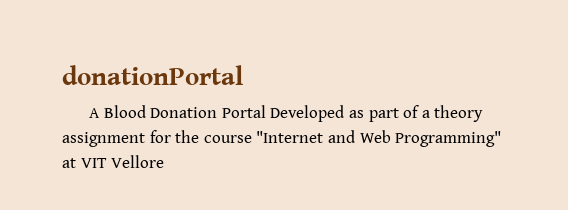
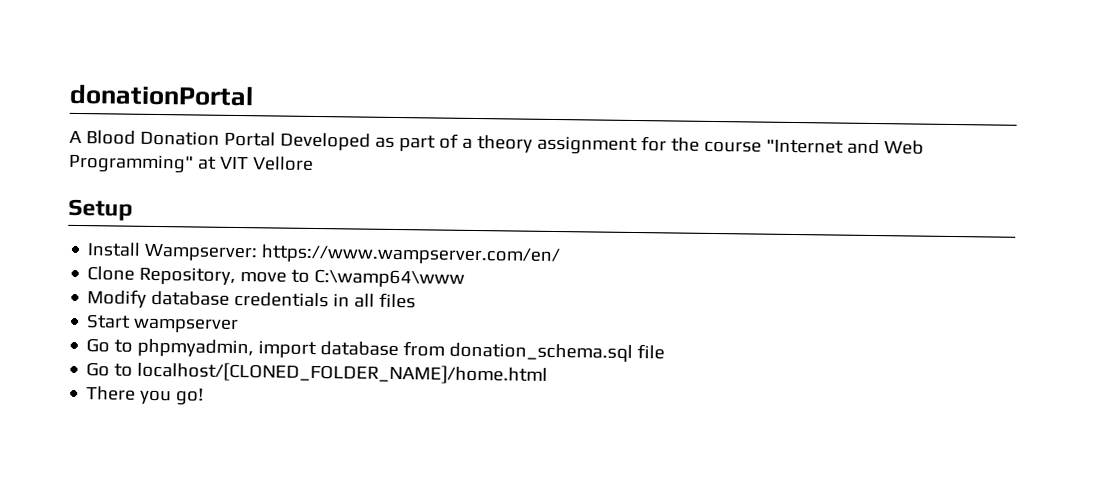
(165, 161) none -> [68,198,133,221] [87,242,562,266] [87,266,466,288] [87,289,417,309] [86,314,240,334] [86,338,666,363] [86,361,549,385] [86,386,205,406] // Setup // Install Wampserver: https://www.wampserver.com/en/ // Clone Repository, move to C:\wamp64\www // Modify database credentials in all files // Start wampserver // Go to phpmyadmin, import database from donation_schema.sql file // Go to localhost/[CLONED_FOLDER_NAME]/home.html // There you go!

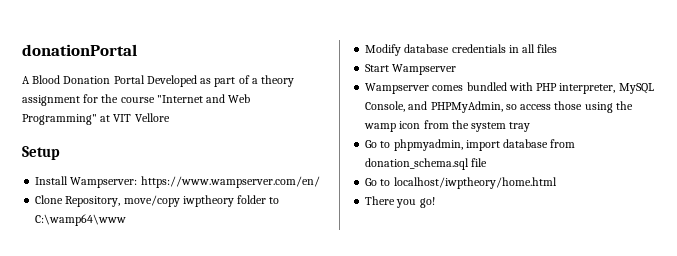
[240,271,288,283] move -> [123,195,267,207] move/copy iwptheory folder
[133,317,240,334] wampserver -> [392,64,457,75] [365,82,654,94] [365,101,633,113] [364,120,531,132] Wampserver // Wampserver comes bundled with PHP interpreter, MySQL Console, and PHPMyAdmin, so access those using the wamp icon from the system tray
[137,361,549,385] localhost/[CLONED_FOLDER_NAME]/home.html -> [393,177,557,189] localhost/iwptheory/home.html

